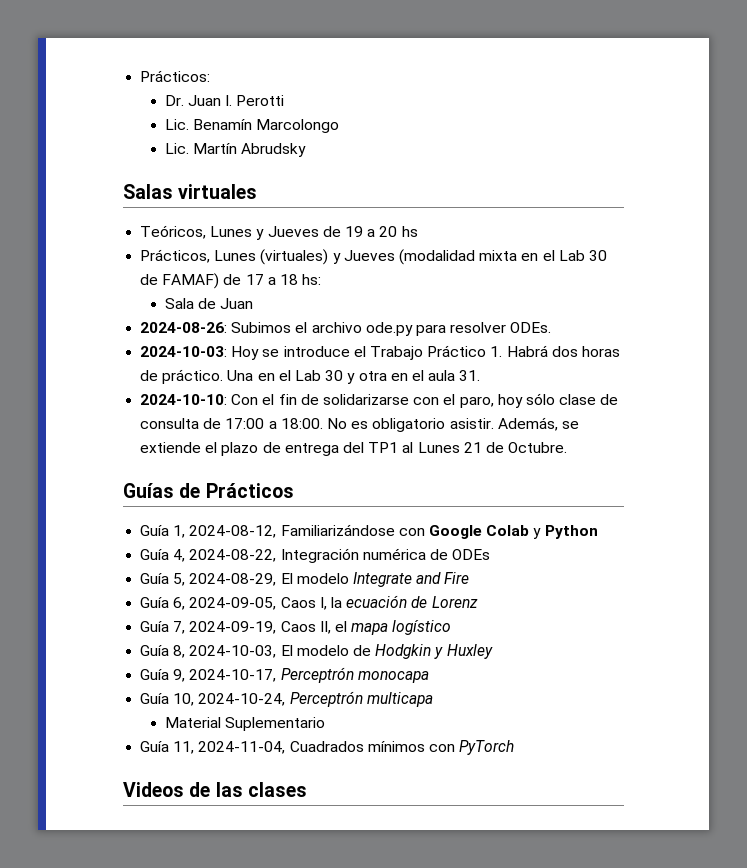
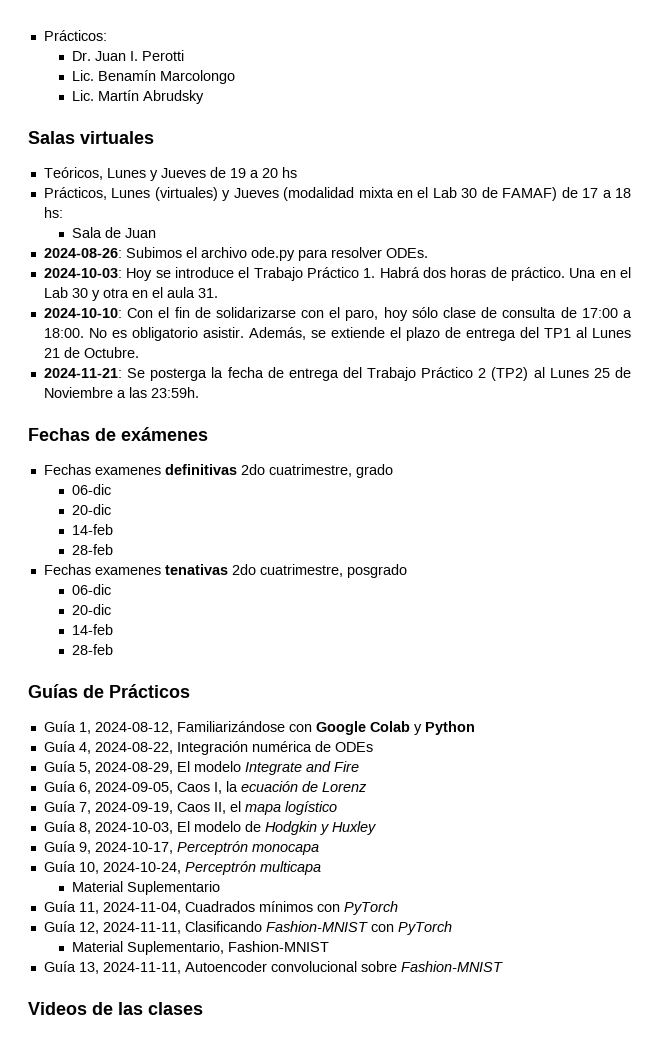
(568, 447) none -> [43,367,631,381] [43,387,199,398] [28,427,208,441] [43,464,393,478] [71,484,111,495] [71,504,111,515] [71,524,113,535] [71,544,113,555] [43,564,407,578] [71,584,111,595] [71,604,111,615] [71,624,113,635] [71,644,113,655] // 2024-11-21: Se posterga la fecha de entrega del Trabajo Práctico 2 (TP2) al Lunes 25 de Noviembre a las 23:59h. // Fechas de exámenes // Fechas examenes definitivas 2do cuatrimestre, grado // 06-dic // 20-dic // 14-feb // 28-feb // Fechas examenes tenativas 2do cuatrimestre, posgrado // 06-dic // 20-dic // 14-feb // 28-feb
(515, 747) none -> [43,921,452,935] [71,941,329,955] [43,961,503,974] // Guía 12, 2024-11-11, Clasificando Fashion-MNIST con PyTorch // Material Suplementario, Fashion-MNIST // Guía 13, 2024-11-11, Autoencoder convolucional sobre Fashion-MNIST

